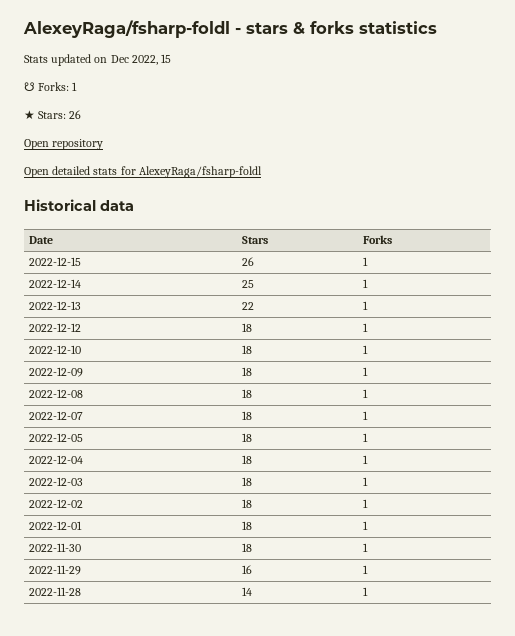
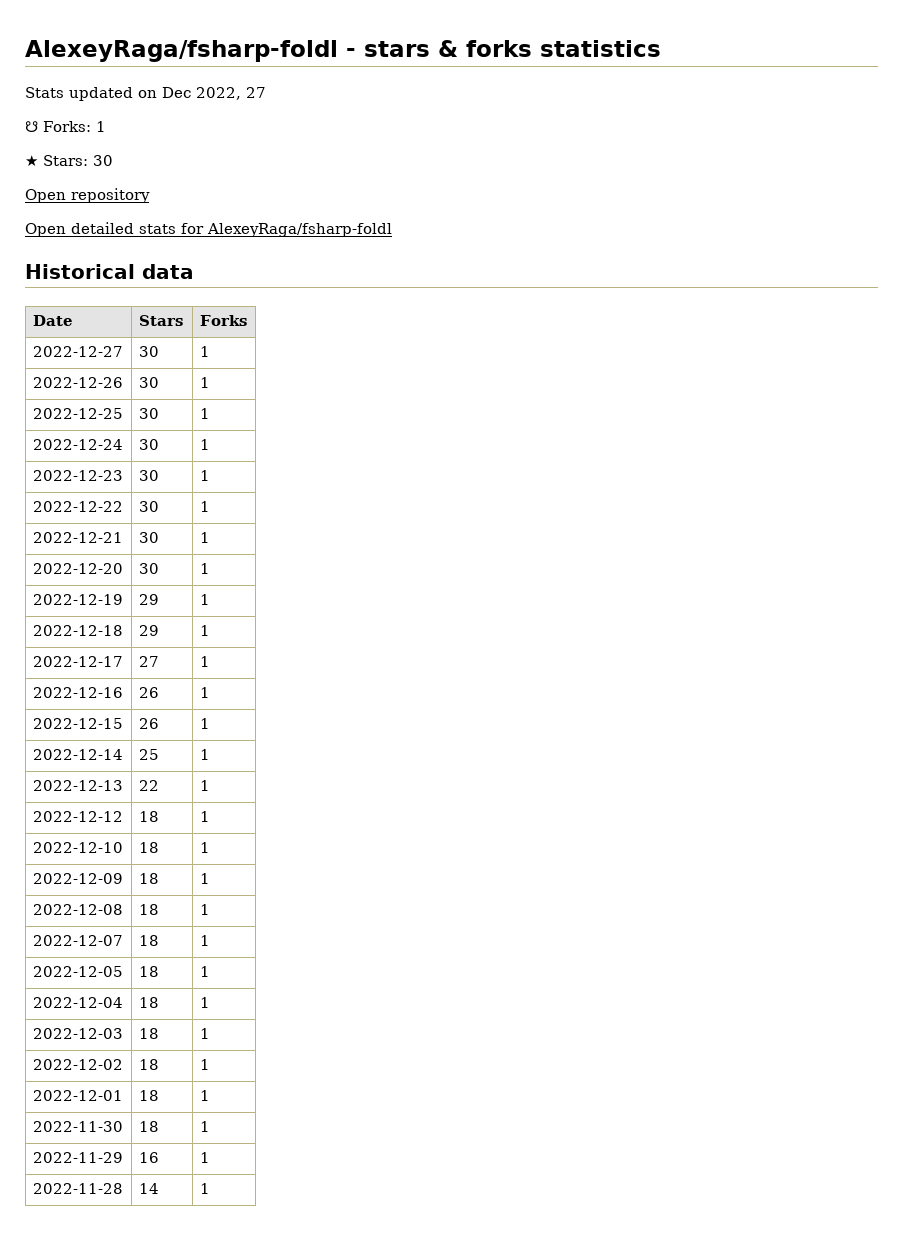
[161,54,172,63] 15 -> [246,87,266,98] 27
[69,110,82,119] 26 -> [93,155,113,166] 30
(392, 239) none -> [32,346,123,357] [138,346,159,357] [199,346,210,357] [32,377,123,388] [138,377,159,388] [199,377,210,388] [32,408,123,419] [138,408,159,419] [199,408,210,419] [32,439,123,450] [138,439,159,450] [199,439,210,450] [32,470,123,481] [138,470,159,481] [199,470,210,481] [32,501,123,512] [138,501,159,512] [199,501,210,512] [32,532,123,543] [138,532,159,543] [199,532,210,543] [32,563,123,574] [138,563,159,574] [199,563,210,574] [32,594,123,605] [138,594,159,605] [199,594,210,605] [32,625,123,636] [138,625,159,636] [199,625,210,636] [32,656,123,667] [138,656,159,667] [199,656,210,667] [32,687,123,698] [138,687,159,698] [199,687,210,698] // 2022-12-27 | 30 | 1 // 2022-12-26 | 30 | 1 // 2022-12-25 | 30 | 1 // 2022-12-24 | 30 | 1 // 2022-12-23 | 30 | 1 // 2022-12-22 | 30 | 1 // 2022-12-21 | 30 | 1 // 2022-12-20 | 30 | 1 // 2022-12-19 | 29 | 1 // 2022-12-18 | 29 | 1 // 2022-12-17 | 27 | 1 // 2022-12-16 | 26 | 1

